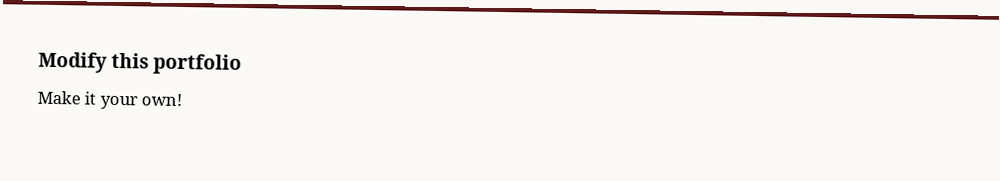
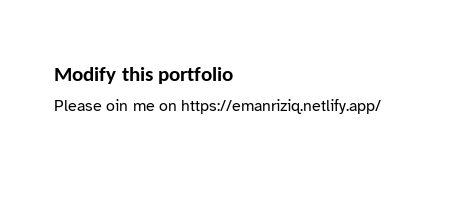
[37,90,183,110] Make it your own! -> [54,99,382,114] Please oin me on https://emanriziq.netlify.app/

